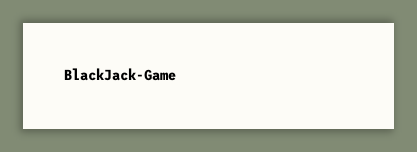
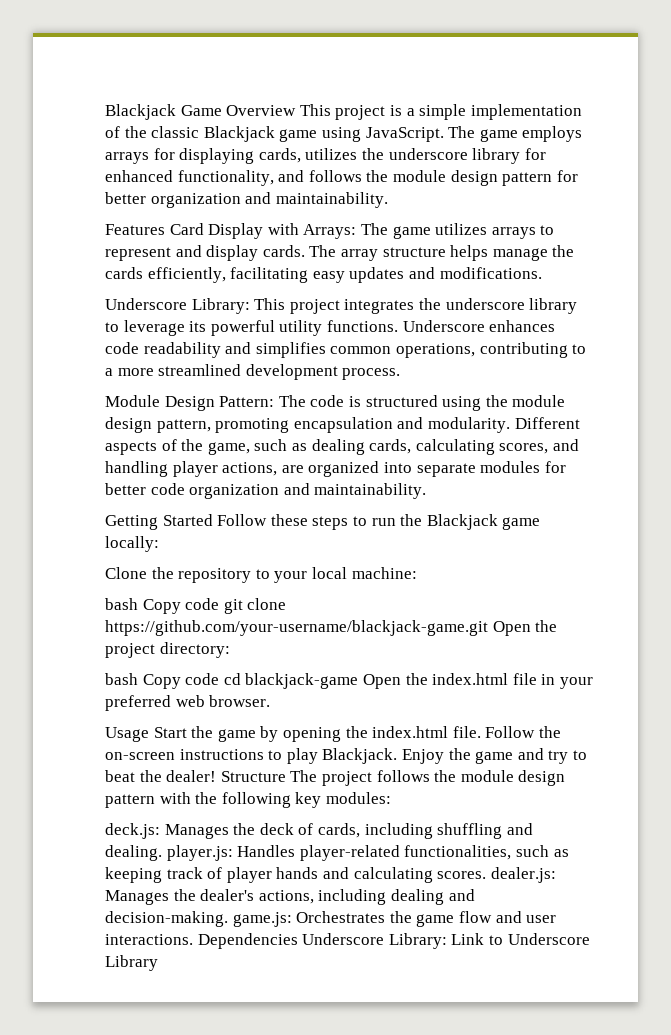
[64,68,176,81] BlackJack-Game -> [105,104,582,120] [105,126,583,142] [105,148,546,164] [105,170,578,186] [105,192,388,208] [105,223,555,239] [105,245,575,261] [105,267,542,283] [105,298,578,314] [105,320,556,336] [105,342,587,358] [105,364,401,380] [105,395,566,411] [105,417,580,433] [105,439,579,455] [105,461,566,477] [105,483,427,499] [105,514,541,530] [105,536,159,552] [105,567,417,583] [105,598,287,614] [105,620,558,636] [105,642,230,658] [105,673,593,689] [105,695,271,711] [105,726,561,742] [105,748,587,764] [105,770,566,786] [105,792,391,808] [105,823,533,839] [105,845,569,861] [105,867,556,883] [105,889,475,905] [105,911,557,927] [105,933,590,949] [105,955,158,971] Blackjack Game Overview This project is a simple implementation of the classic Blackjack game using JavaScript. The game employs arrays for displaying cards, utilizes the underscore library for enhanced functionality, and follows the module design pattern for better organization and maintainability. // Features Card Display with Arrays: The game utilizes arrays to represent and display cards. The array structure helps manage the cards efficiently, facilitating easy updates and modifications. // Underscore Library: This project integrates the underscore library to leverage its powerful utility functions. Underscore enhances code readability and simplifies common operations, contributing to a more streamlined development process. // Module Design Pattern: The code is structured using the module design pattern, promoting encapsulation and modularity. Different aspects of the game, such as dealing cards, calculating scores, and handling player actions, are organized into separate modules for better code organization and maintainability. // Getting Started Follow these steps to run the Blackjack game locally: // Clone the repository to your local machine: // bash Copy code git clone https://github.com/your-username/blackjack-game.git Open the project directory: // bash Copy code cd blackjack-game Open the index.html file in your preferred web browser. // Usage Start the game by opening the index.html file. Follow the on-screen instructions to play Blackjack. Enjoy the game and try to beat the dealer! Structure The project follows the module design pattern with the following key modules: // deck.js: Manages the deck of cards, including shuffling and dealing. player.js: Handles player-related functionalities, such as keeping track of player hands and calculating scores. dealer.js: Manages the dealer's actions, including dealing and decision-making. game.js: Orchestrates the game flow and user interactions. Dependencies Underscore Library: Link to Underscore Library

